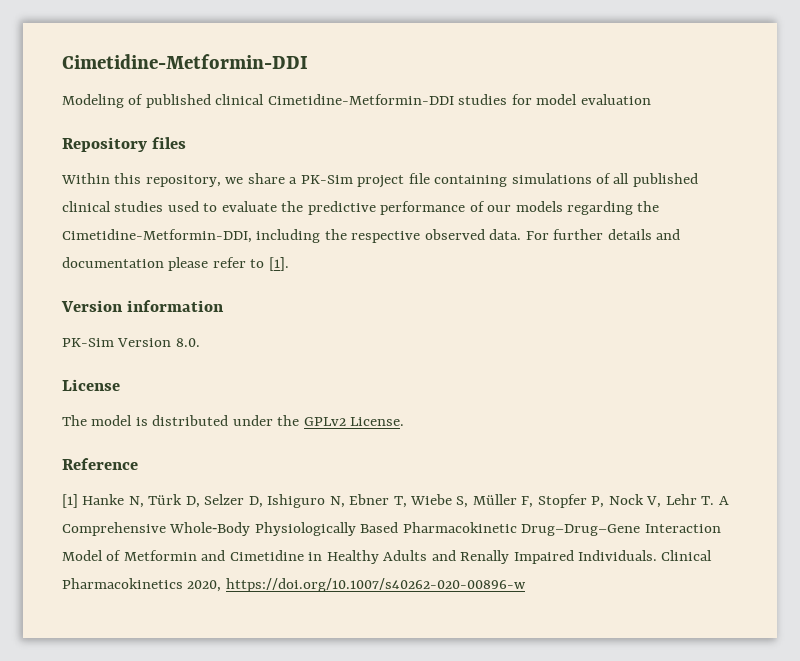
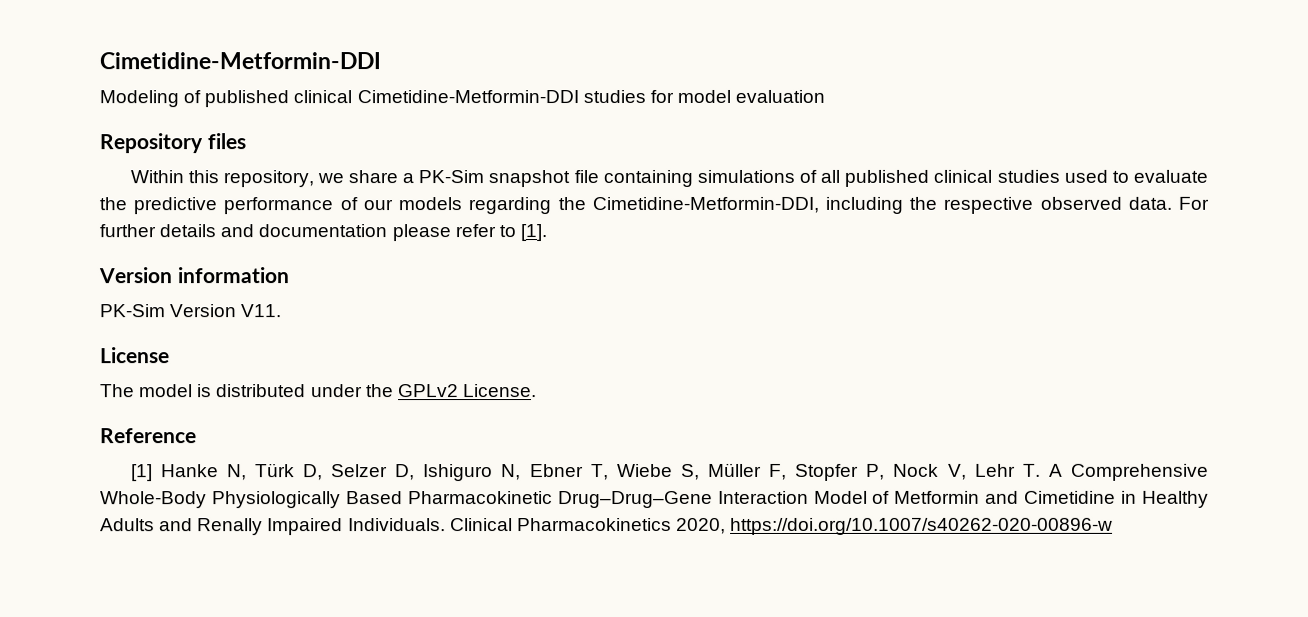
[357,175,405,188] project -> [488,170,571,188] snapshot
[175,338,200,347] 8.0. -> [240,304,283,318] V11.

